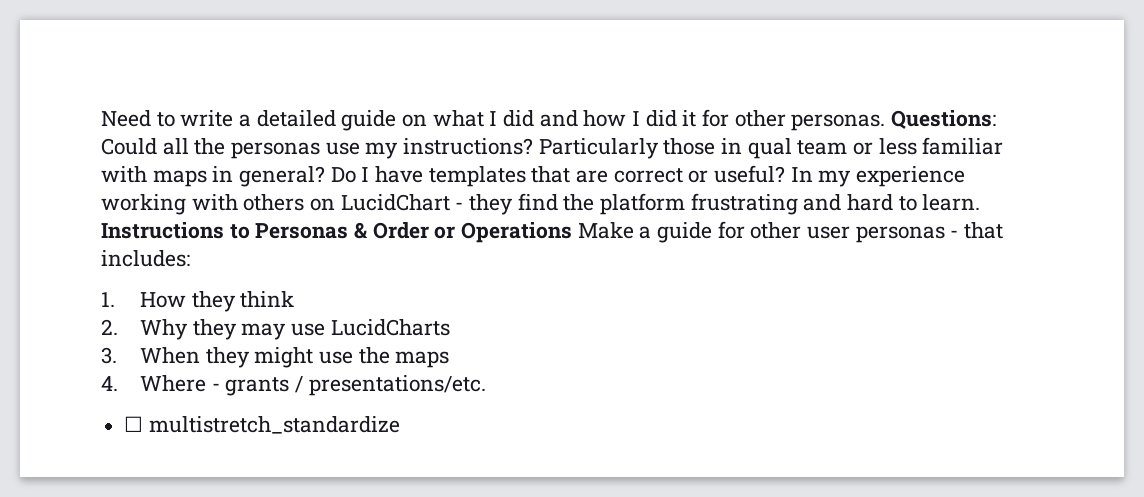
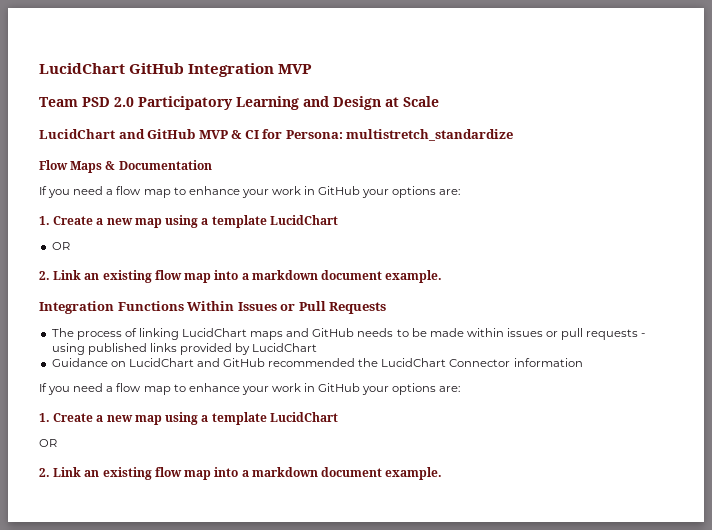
[101,109,997,131] [101,137,1004,159] [101,165,966,187] [101,193,981,215] [101,221,1004,243] [101,250,190,267] [101,291,295,312] [101,319,450,340] [101,347,450,368] [101,375,486,396] [124,416,400,434] Need to write a detailed guide on what I did and how I did it for other personas. Questions: Could all the personas use my instructions? Particularly those in qual team or less familiar with maps in general? Do I have templates that are correct or useful? In my experience working with others on LucidChart - they find the platform frustrating and hard to learn. Instructions to Personas & Order or Operations Make a guide for other user personas - that includes: // 1. How they think // 2. Why they may use LucidCharts // 3. When they might use the maps // 4. Where - grants / presentations/etc. // ☐ multistretch_standardize -> [39,63,313,77] [39,96,439,110] [39,129,514,141] [39,160,212,173] [39,186,461,198] [39,215,338,228] [51,242,70,250] [39,270,443,283] [39,301,387,314] [51,328,646,340] [51,343,318,355] [51,358,583,367] [39,383,461,395] [39,412,338,425] [39,439,57,447] [39,467,443,480] LucidChart GitHub Integration MVP // Team PSD 2.0 Participatory Learning and Design at Scale // LucidChart and GitHub MVP & CI for Persona: multistretch_standardize // Flow Maps & Documentation // If you need a flow map to enhance your work in GitHub your options are: // 1. Create a new map using a template LucidChart // OR // 2. Link an existing flow map into a markdown document example. // Integration Functions Within Issues or Pull Requests // The process of linking LucidChart maps and GitHub needs to be made within issues or pull requests - using published links provided by LucidChart // Guidance on LucidChart and GitHub recommended the LucidChart Connector information // If you need a flow map to enhance your work in GitHub your options are: // 1. Create a new map using a template LucidChart // OR // 2. Link an existing flow map into a markdown document example.

